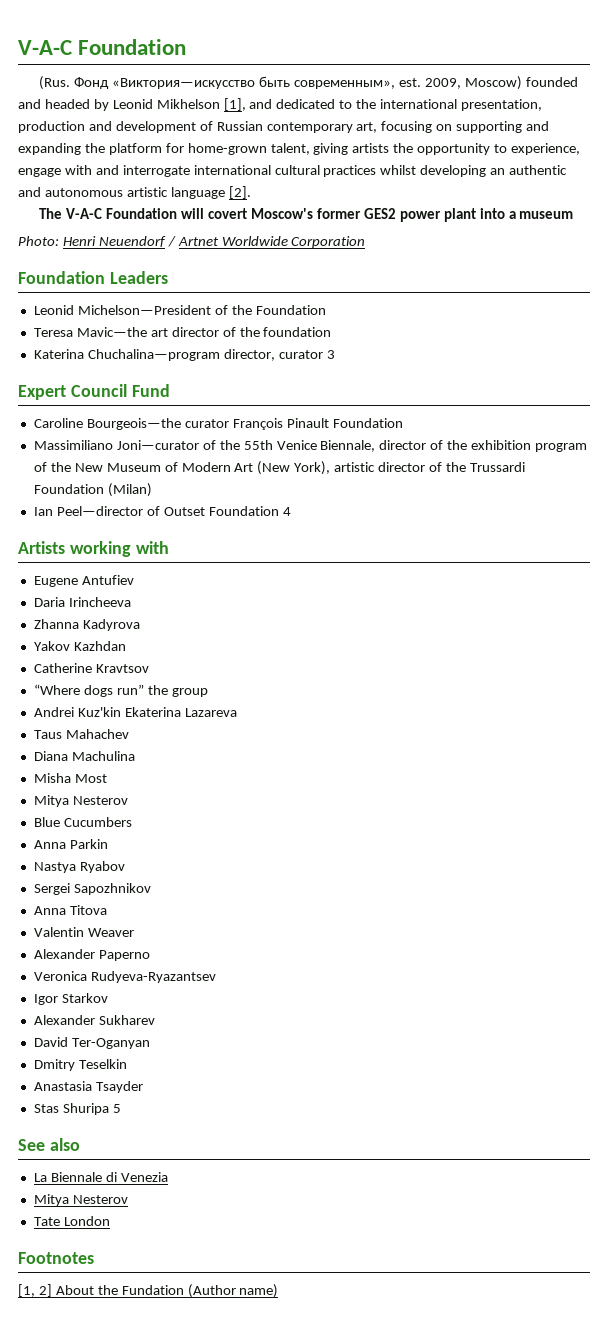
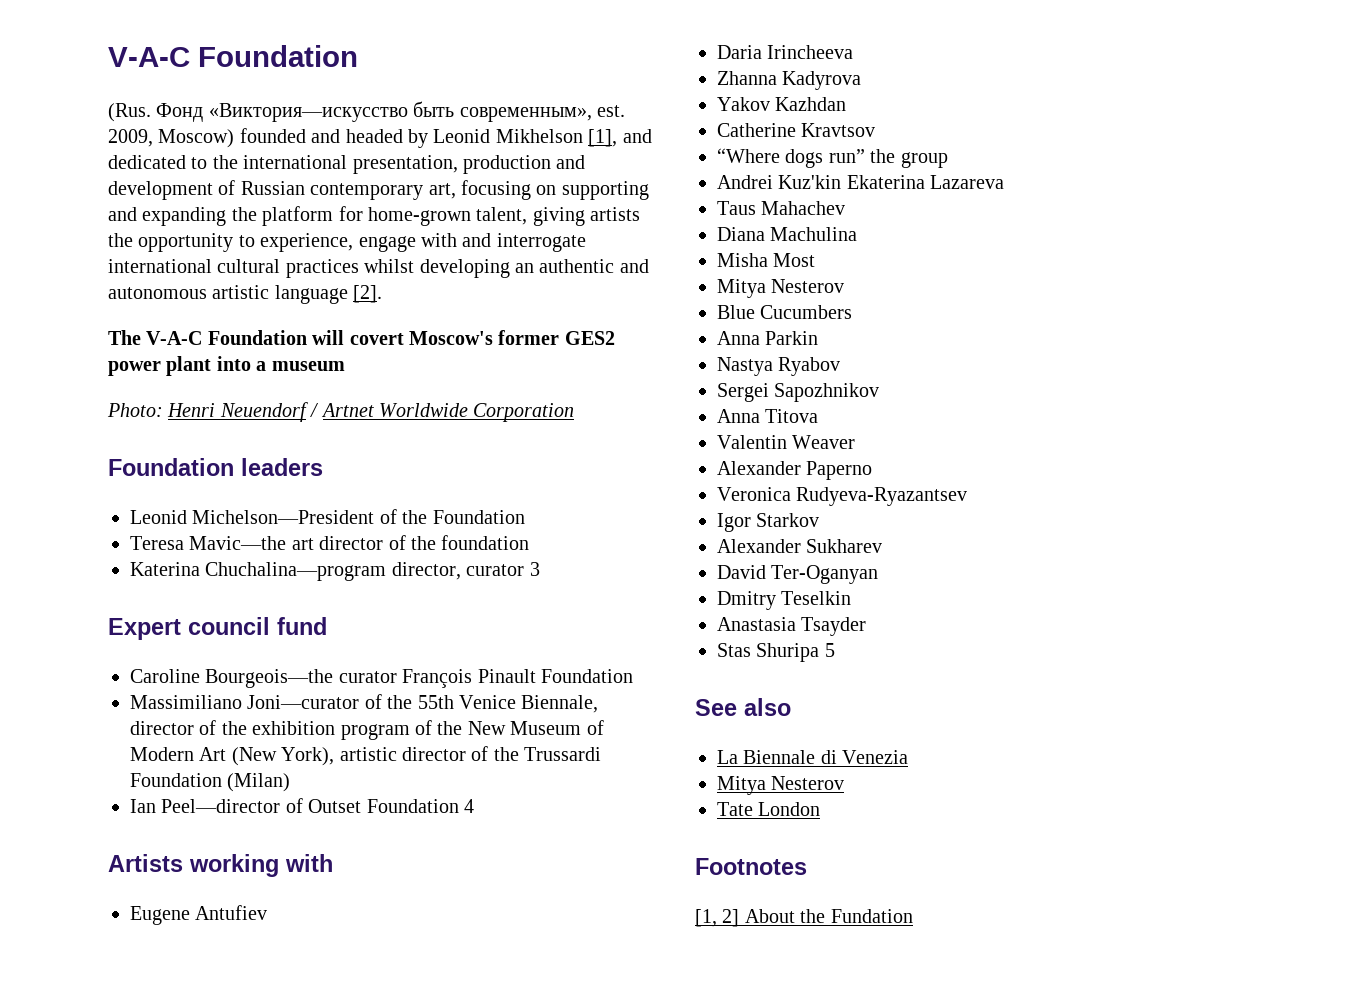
[109,271,168,284] Leaders -> [241,458,323,476] leaders
[70,384,170,397] Council Fund -> [188,617,327,635] council fund
[187,1284,279,1298] (Author name) -> (913, 916) none

